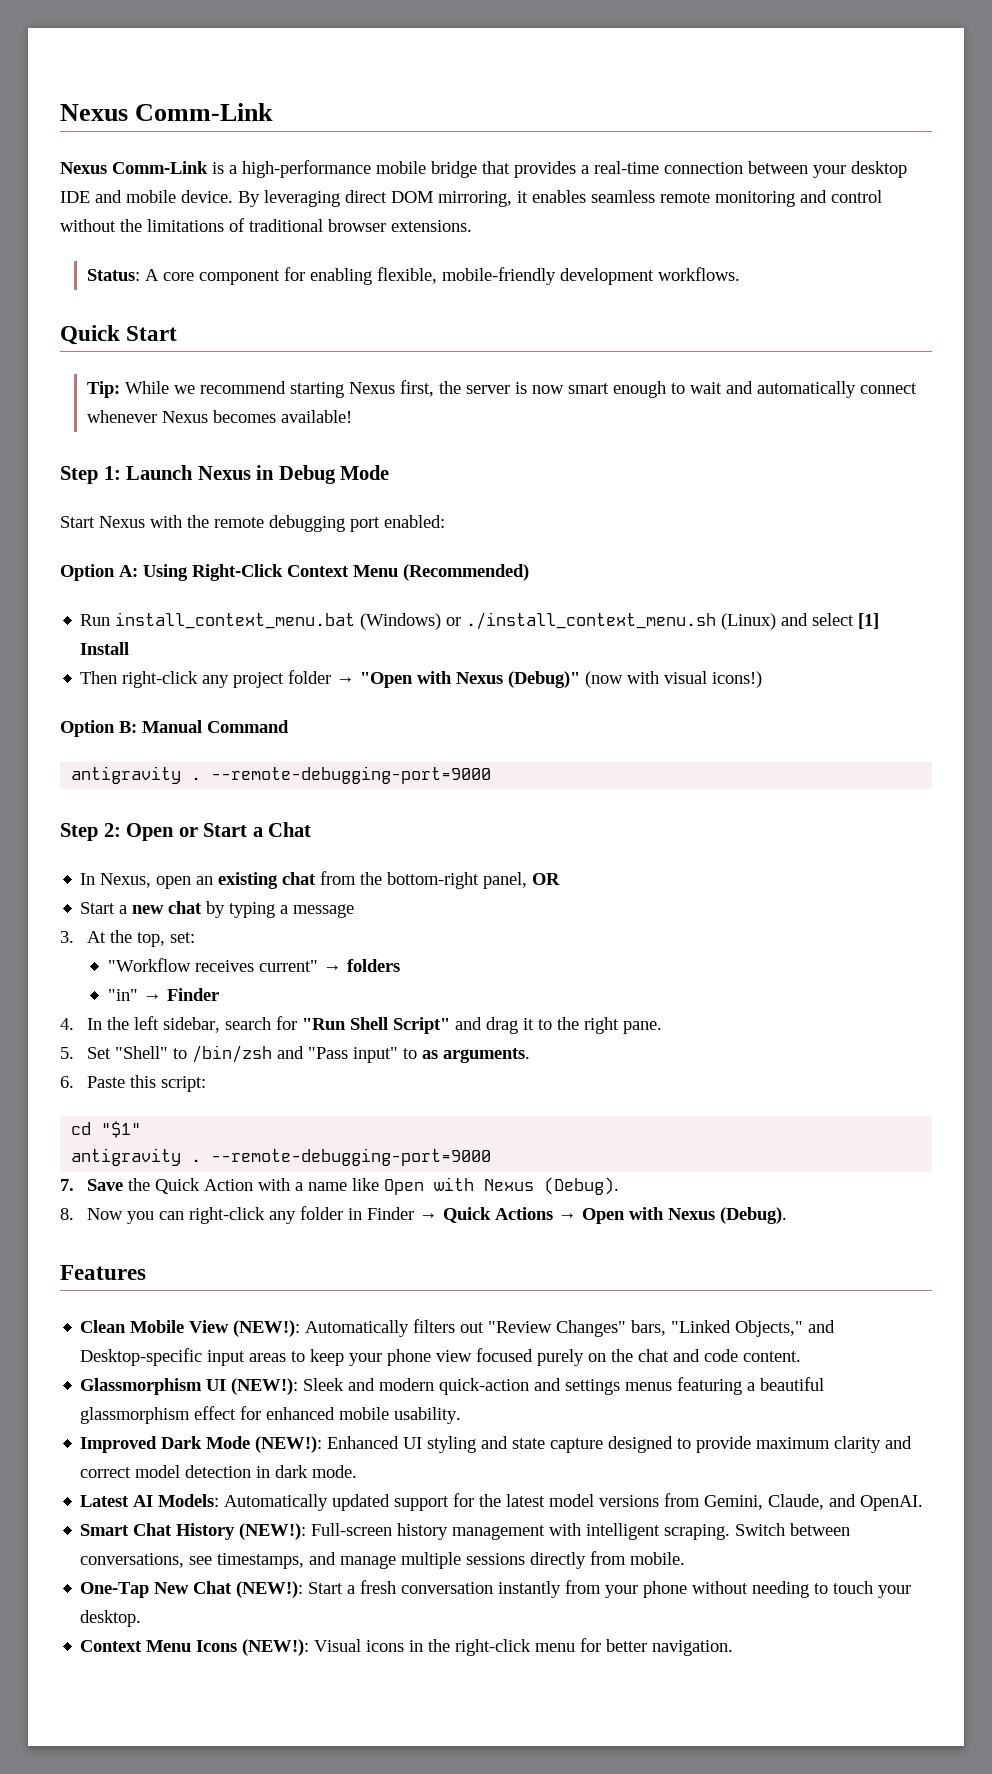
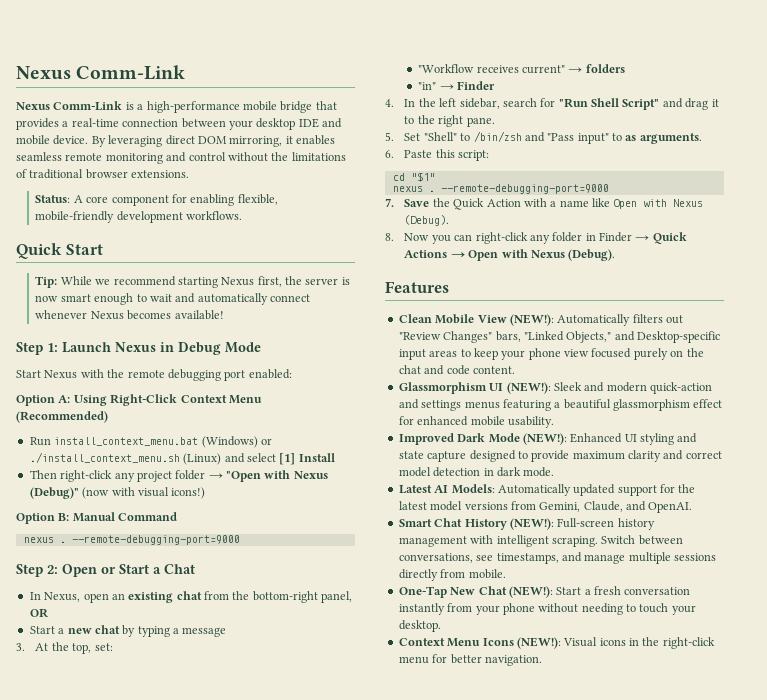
[71,766,182,784] antigravity -> [23,537,54,543] nexus
[71,1148,182,1166] antigravity -> [392,186,423,192] nexus

